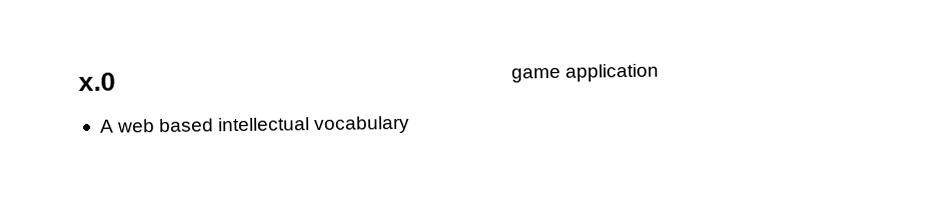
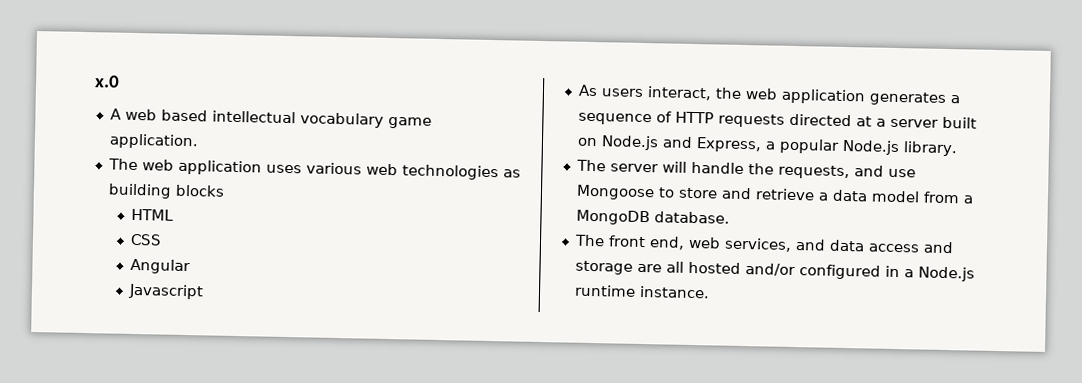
[565,63,660,82] application -> [108,133,199,150] [107,158,521,181] [107,183,225,199] [130,208,174,221] [129,233,162,246] [129,258,191,275] [127,283,204,300] [577,84,960,106] [577,111,977,129] [576,135,958,157] [575,159,916,180] [575,184,974,204] [575,209,730,226] [573,234,954,254] [574,260,975,282] [573,284,710,299] application. // The web application uses various web technologies as building blocks // HTML // CSS // Angular // Javascript // As users interact, the web application generates a sequence of HTTP requests directed at a server built on Node.js and Express, a popular Node.js library. // The server will handle the requests, and use Mongoose to store and retrieve a data model from a MongoDB database. // The front end, web services, and data access and storage are all hosted and/or configured in a Node.js runtime instance.

